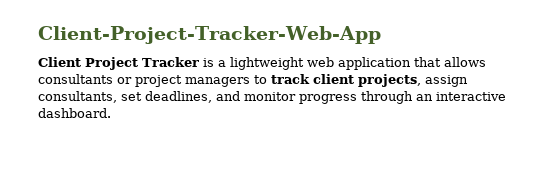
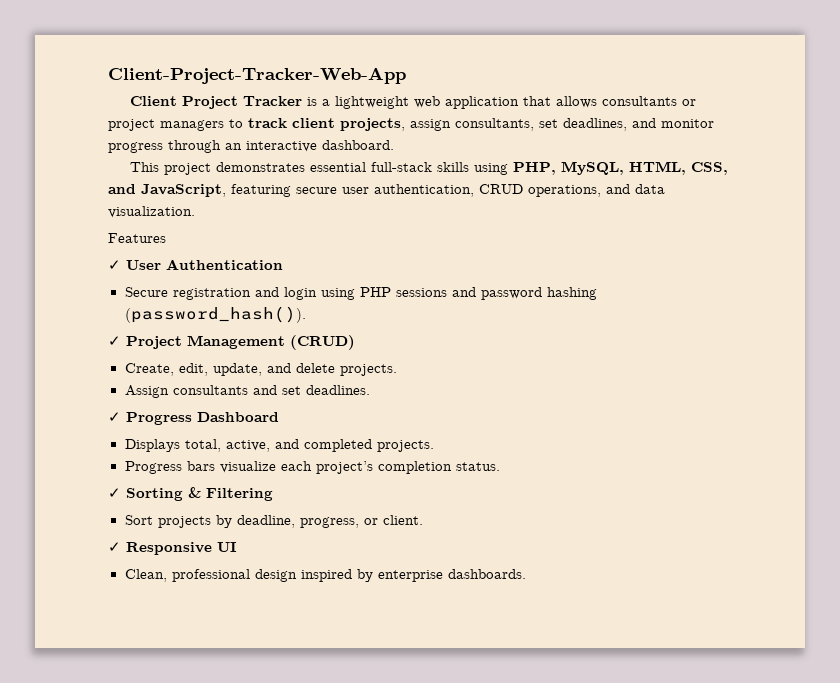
(111, 113) none -> [130,161,729,175] [108,184,665,197] [108,206,195,218] [108,233,166,243] [108,259,283,270] [124,287,597,300] [124,306,306,323] [108,335,355,350] [124,363,397,376] [124,385,370,398] [108,412,279,425] [124,439,434,452] [124,461,500,474] [108,487,273,501] [124,515,423,528] [108,542,237,555] [124,569,526,582] // This project demonstrates essential full-stack skills using PHP, MySQL, HTML, CSS, and JavaScript, featuring secure user authentication, CRUD operations, and data visualization. // Features // ✓ User Authentication // Secure registration and login using PHP sessions and password hashing (password_hash()). // ✓ Project Management (CRUD) // Create, edit, update, and delete projects. // Assign consultants and set deadlines. // ✓ Progress Dashboard // Displays total, active, and completed projects. // Progress bars visualize each project’s completion status. // ✓ Sorting & Filtering // Sort projects by deadline, progress, or client. // ✓ Responsive UI // Clean, professional design inspired by enterprise dashboards.

